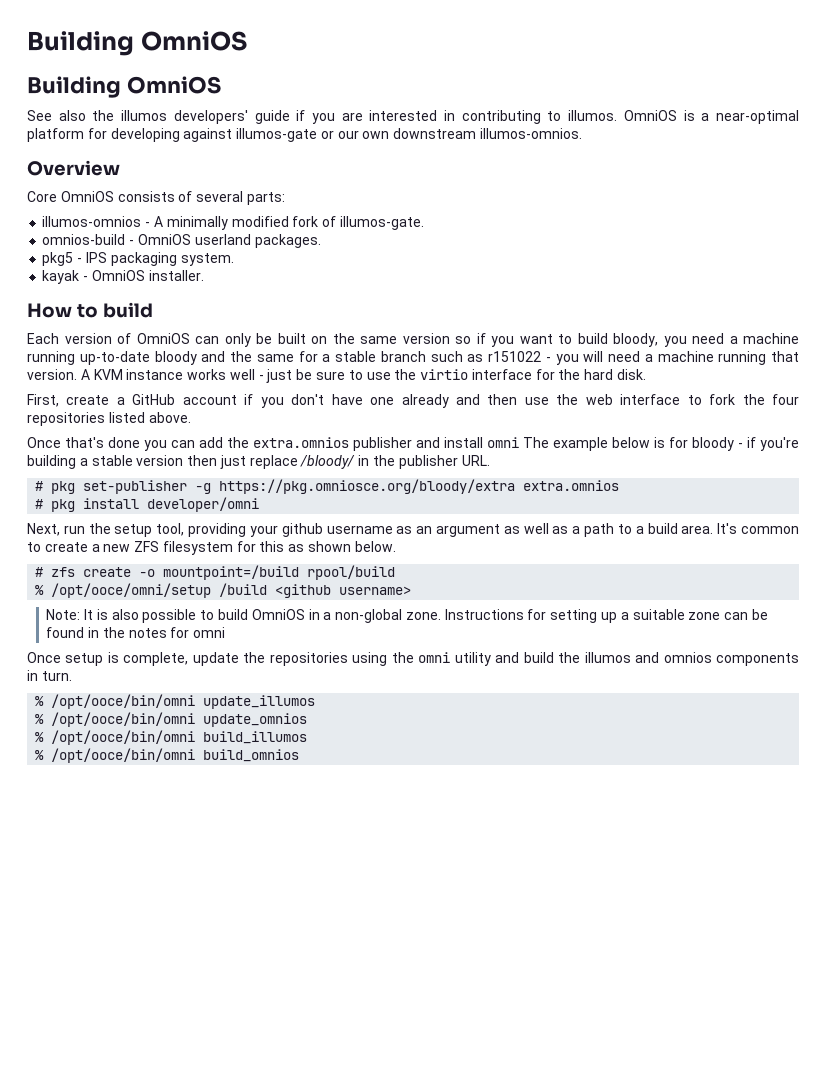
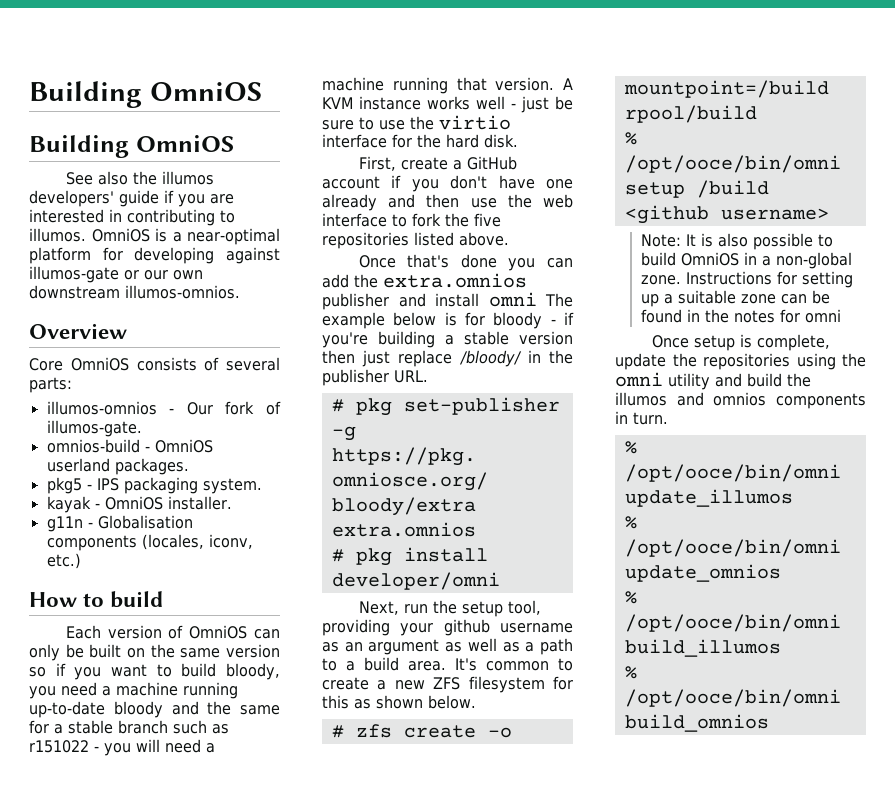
[153,216,289,230] A minimally modified -> [186,402,213,415] Our
(204, 275) none -> [46,515,193,532] [46,534,253,551] [46,553,81,569] // g11n - Globalisation components (locales, iconv, etc.)
[772,394,800,405] four -> [474,213,501,227] five
[51,583,212,598] /opt/ooce/omni/setup -> [624,155,841,173] [624,182,685,198] /opt/ooce/bin/omni setup

